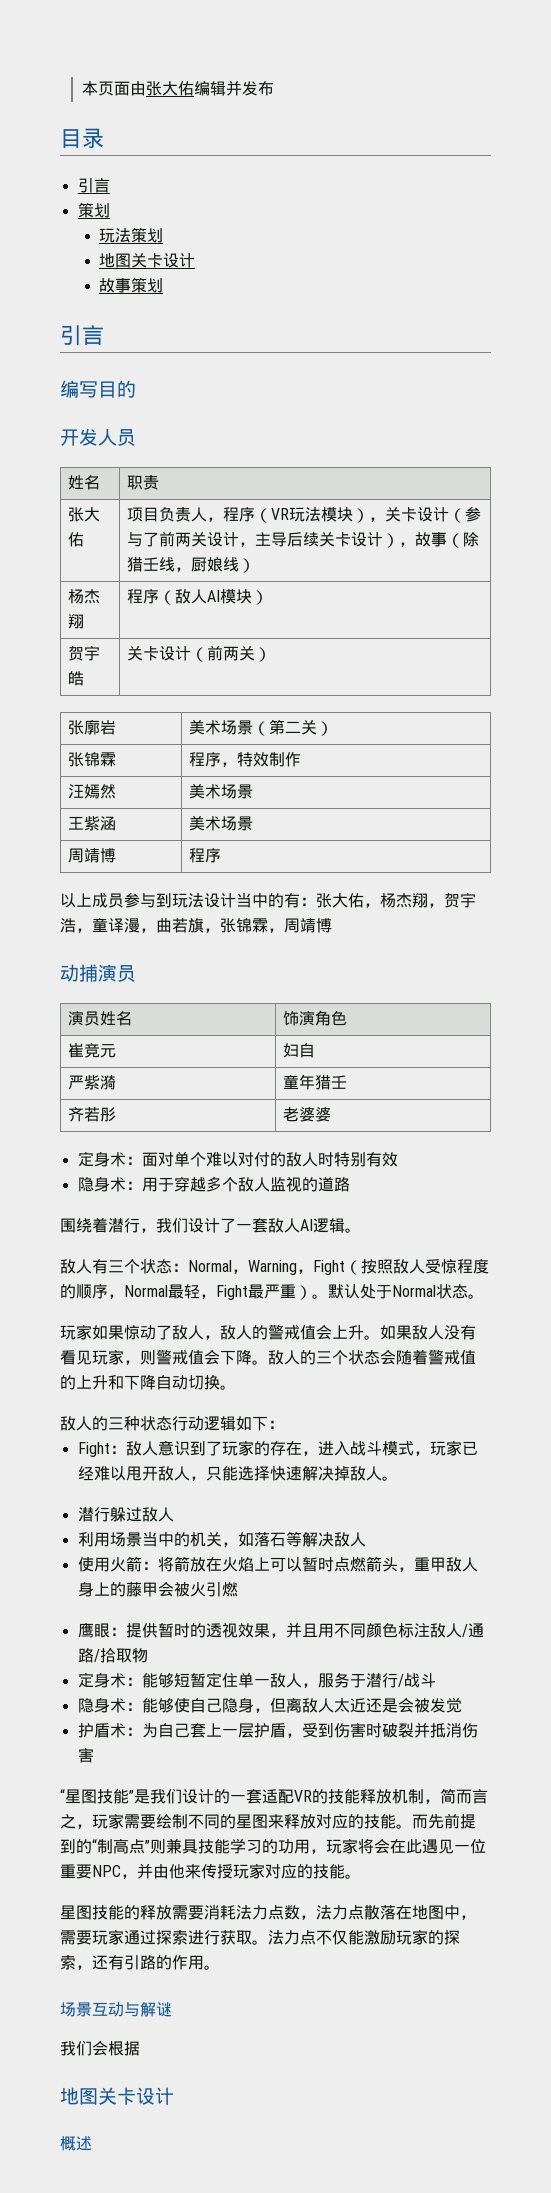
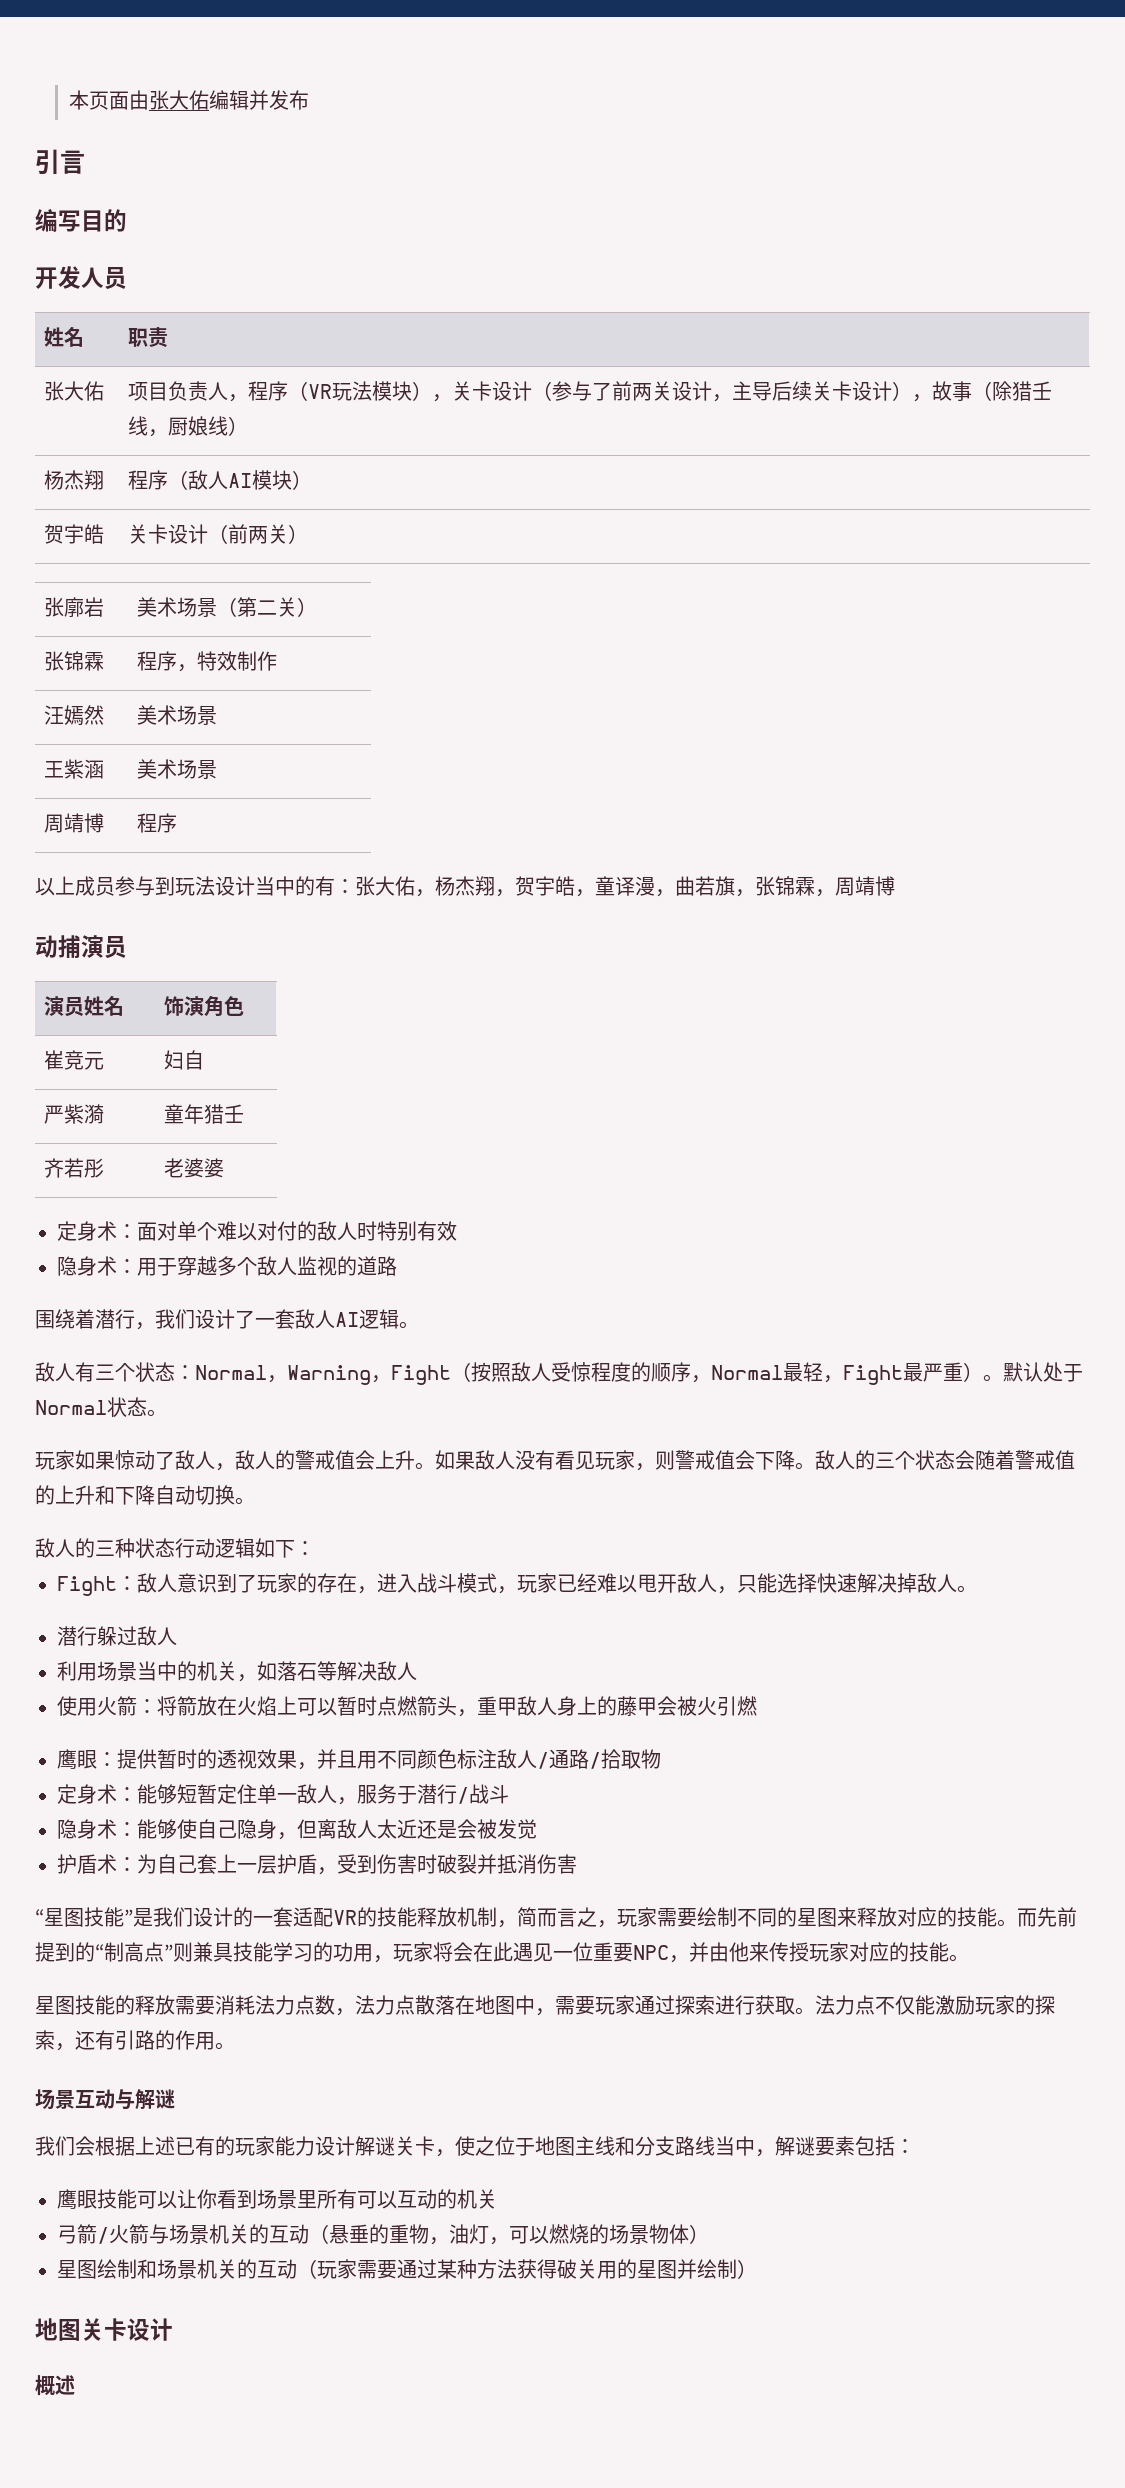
[60,128,104,149] [77,178,110,193] [77,202,110,218] [99,227,164,243] [99,253,196,268] [99,277,164,293] // 目录 // 引言 // 策划 // 玩法策划 // 地图关卡设计 // 故事策划 -> (309, 100) none
[60,918,76,933] 浩 -> [555,876,575,896] 皓
(140, 2048) none -> [135,2136,915,2157] [57,2189,497,2209] [57,2224,709,2245] [57,2259,757,2279] 上述已有的玩家能力设计解谜关卡，使之位于地图主线和分支路线当中，解谜要素包括： // 鹰眼技能可以让你看到场景里所有可以互动的机关 // 弓箭/火箭与场景机关的互动（悬垂的重物，油灯，可以燃烧的场景物体） // 星图绘制和场景机关的互动（玩家需要通过某种方法获得破关用的星图并绘制）

